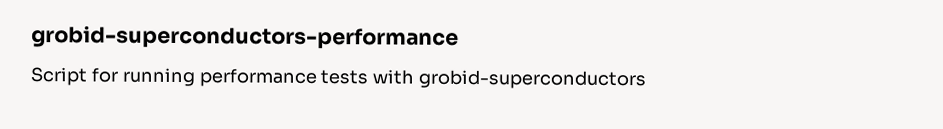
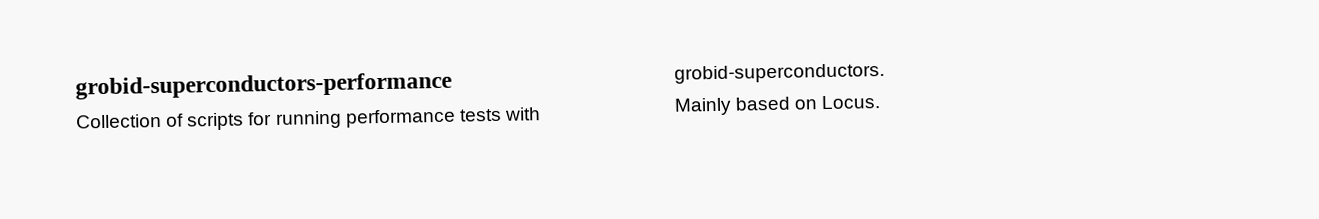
[30,67,87,86] Script -> [76,112,245,131] Collection of scripts
[418,69,647,90] grobid-superconductors -> [674,62,885,84] [674,95,882,116] grobid-superconductors. // Mainly based on Locus.

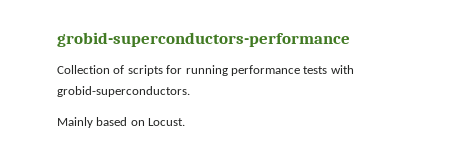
[821,95,882,110] Locus. -> [148,118,186,126] Locust.

